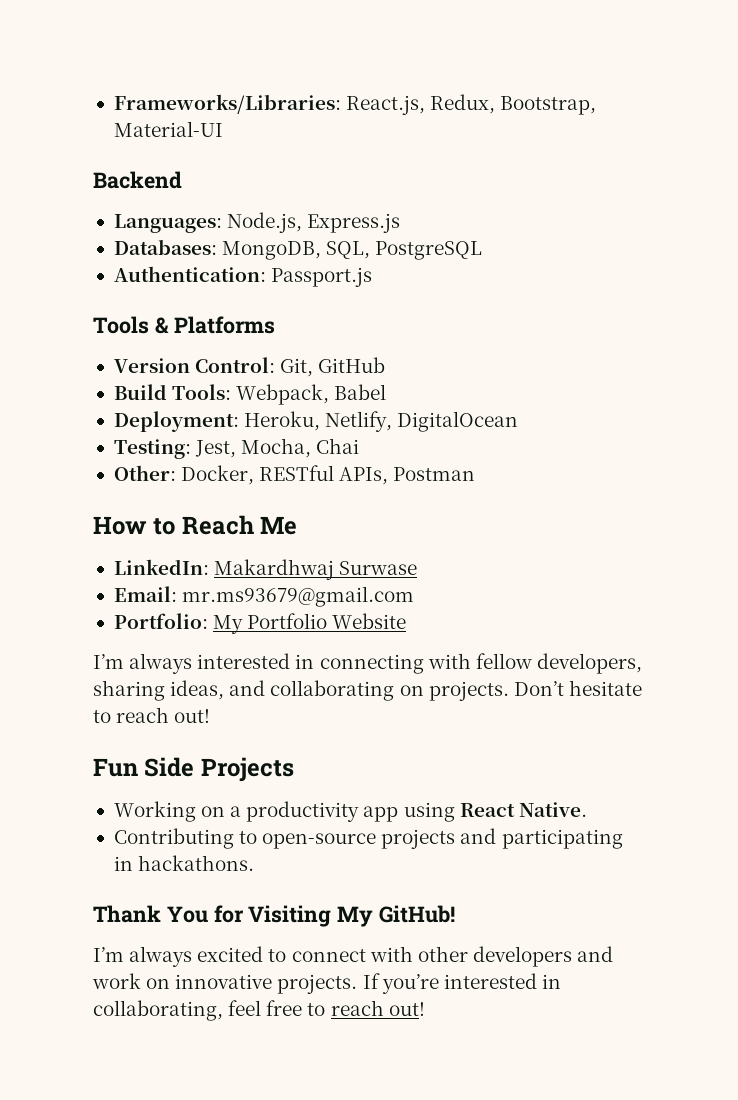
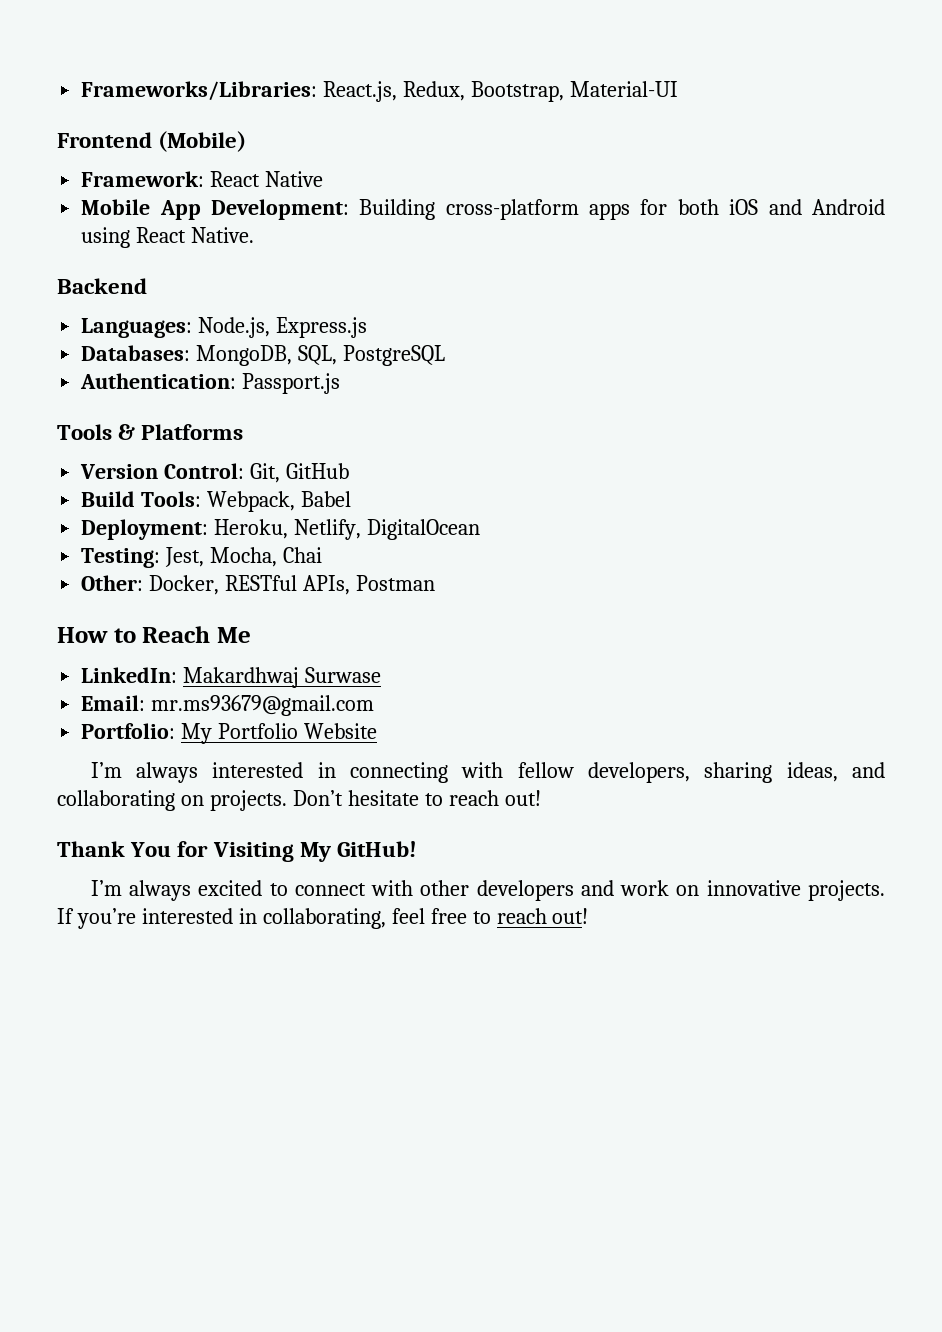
(223, 129) none -> [57,131,247,152] [81,171,324,187] [81,199,885,220] [81,227,255,248] // Frontend (Mobile) // Framework: React Native // Mobile App Development: Building cross-platform apps for both iOS and Android using React Native.
[93,757,294,782] [113,801,587,822] [113,828,623,849] [113,855,255,871] // Fun Side Projects // Working on a productivity app using React Native. // Contributing to open-source projects and participating in hackathons. -> (541, 798) none

